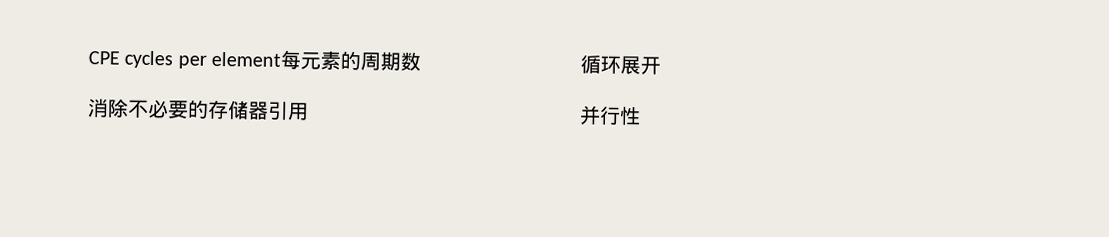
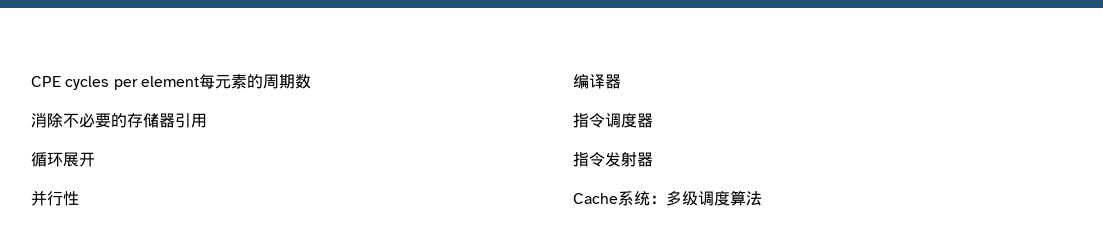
(641, 115) none -> [573,74,621,89] [573,113,653,128] [573,152,653,167] [573,190,762,206] // 编译器 // 指令调度器 // 指令发射器 // Cache系统：多级调度算法

